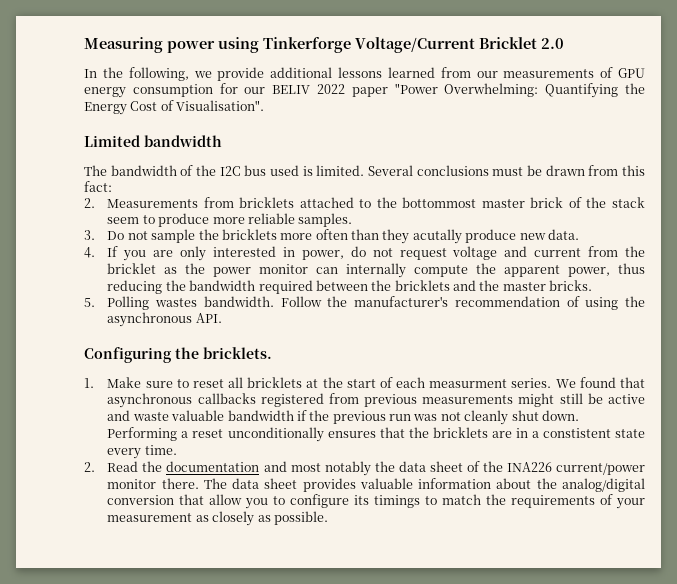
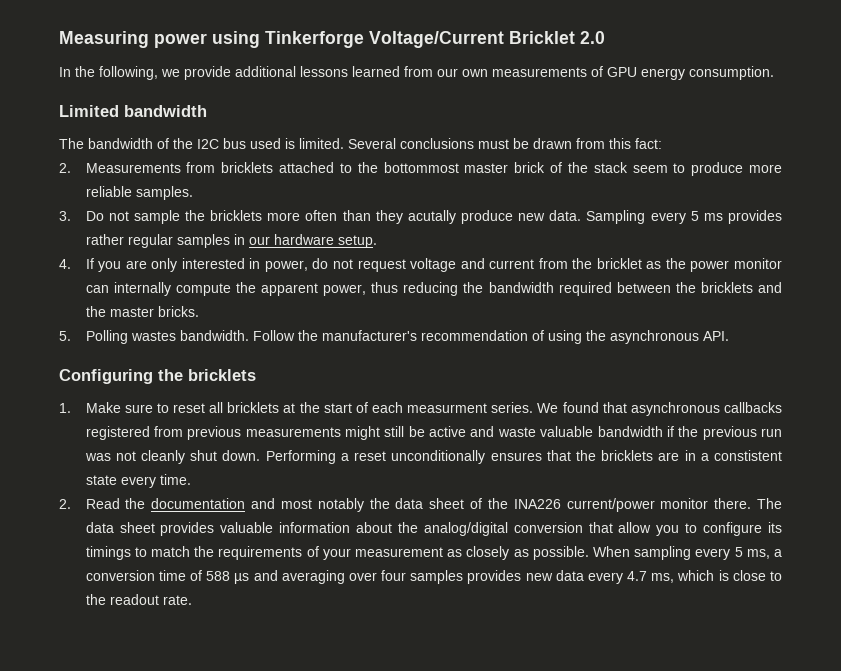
(498, 74) none -> [462,69,488,77] own
[132,83,645,98] [84,100,265,115] consumption for our BELIV 2022 paper "Power Overwhelming: Quantifying the Energy Cost of Visualisation". -> [689,66,774,80] consumption.
(579, 234) none -> [586,210,782,224] [85,234,377,248] Sampling every 5 ms provides rather regular samples in our hardware setup.
[203,347,272,359] bricklets. -> [188,369,256,381] bricklets
(328, 518) none -> [593,546,782,560] [85,570,782,584] [85,594,192,605] When sampling every 5 ms, a conversion time of 588 µs and averaging over four samples provides new data every 4.7 ms, which is close to the readout rate.

